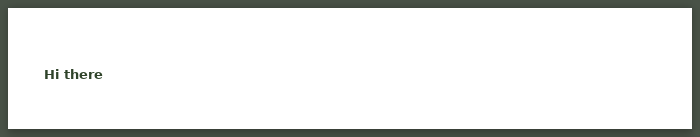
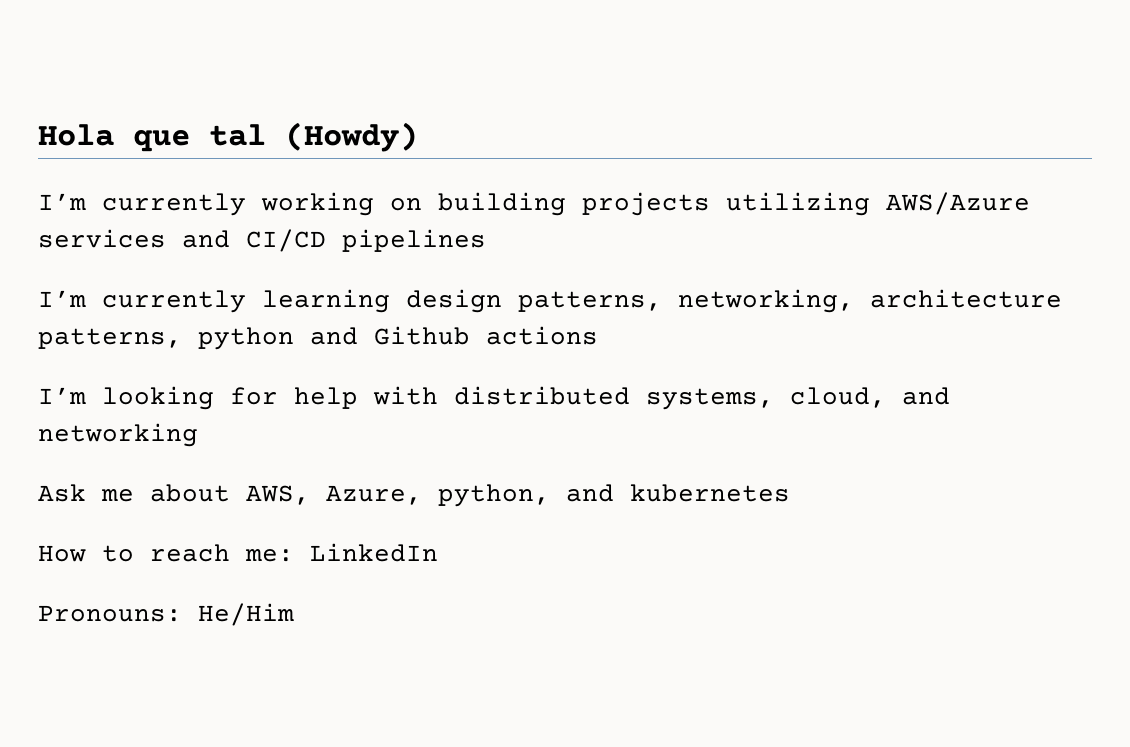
[44,69,103,79] Hi there -> [38,122,418,152] [38,192,1030,216] [38,229,486,252] [38,289,1062,313] [38,326,598,350] [38,386,950,410] [38,423,198,447] [38,484,790,507] [38,543,438,562] [38,603,294,626] Hola que tal (Howdy) // I’m currently working on building projects utilizing AWS/Azure services and CI/CD pipelines // I’m currently learning design patterns, networking, architecture patterns, python and Github actions // I’m looking for help with distributed systems, cloud, and networking // Ask me about AWS, Azure, python, and kubernetes // How to reach me: LinkedIn // Pronouns: He/Him

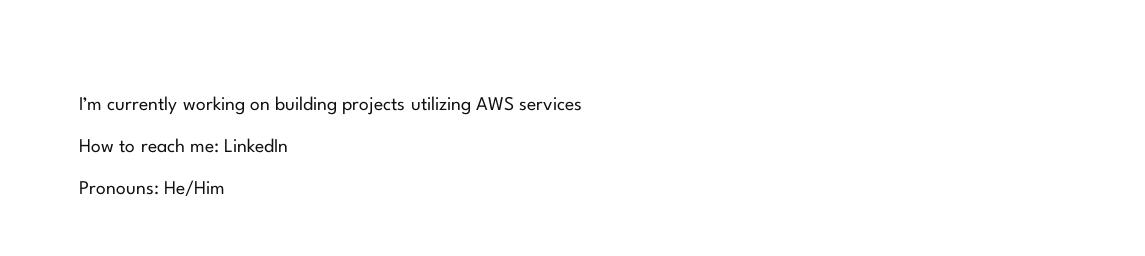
[38,122,418,152] Hola que tal (Howdy) // -> (79, 103) none
[886,192,1030,215] AWS/Azure -> [475,96,514,111] AWS
[182,229,486,252] [38,289,1062,313] [38,326,598,350] [38,386,950,410] [38,423,198,447] [38,484,790,507] and CI/CD pipelines // I’m currently learning design patterns, networking, architecture patterns, python and Github actions // I’m looking for help with distributed systems, cloud, and networking // Ask me about AWS, Azure, python, and kubernetes -> (583, 104) none

